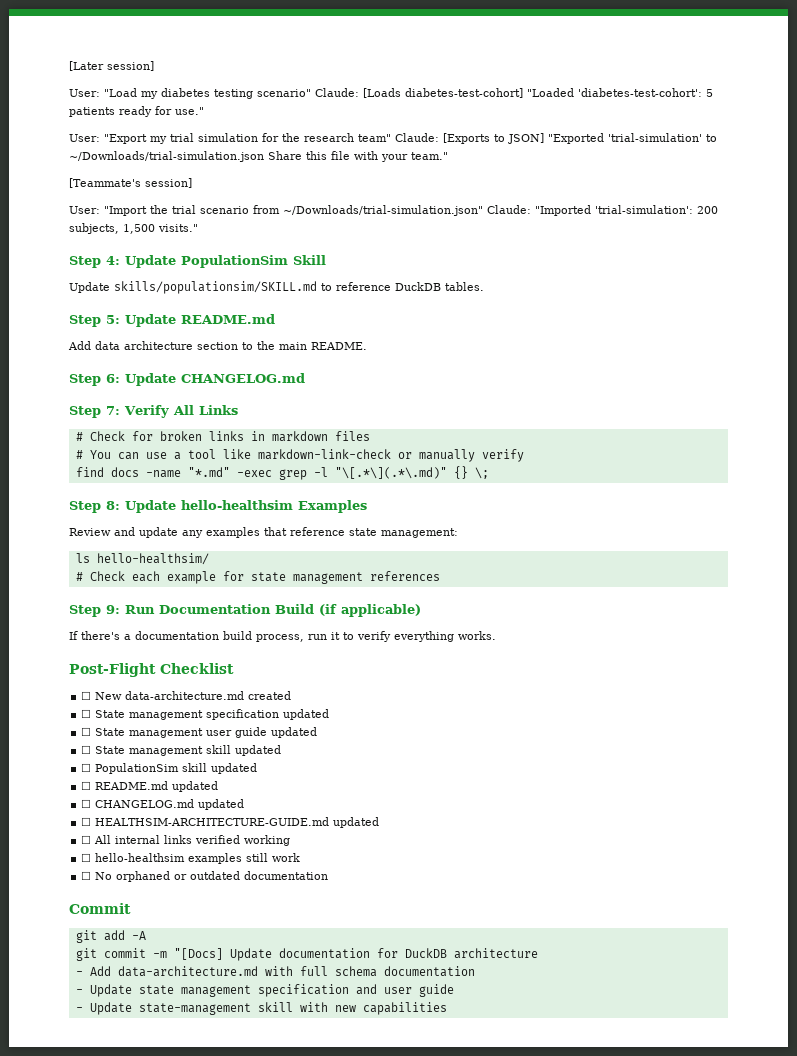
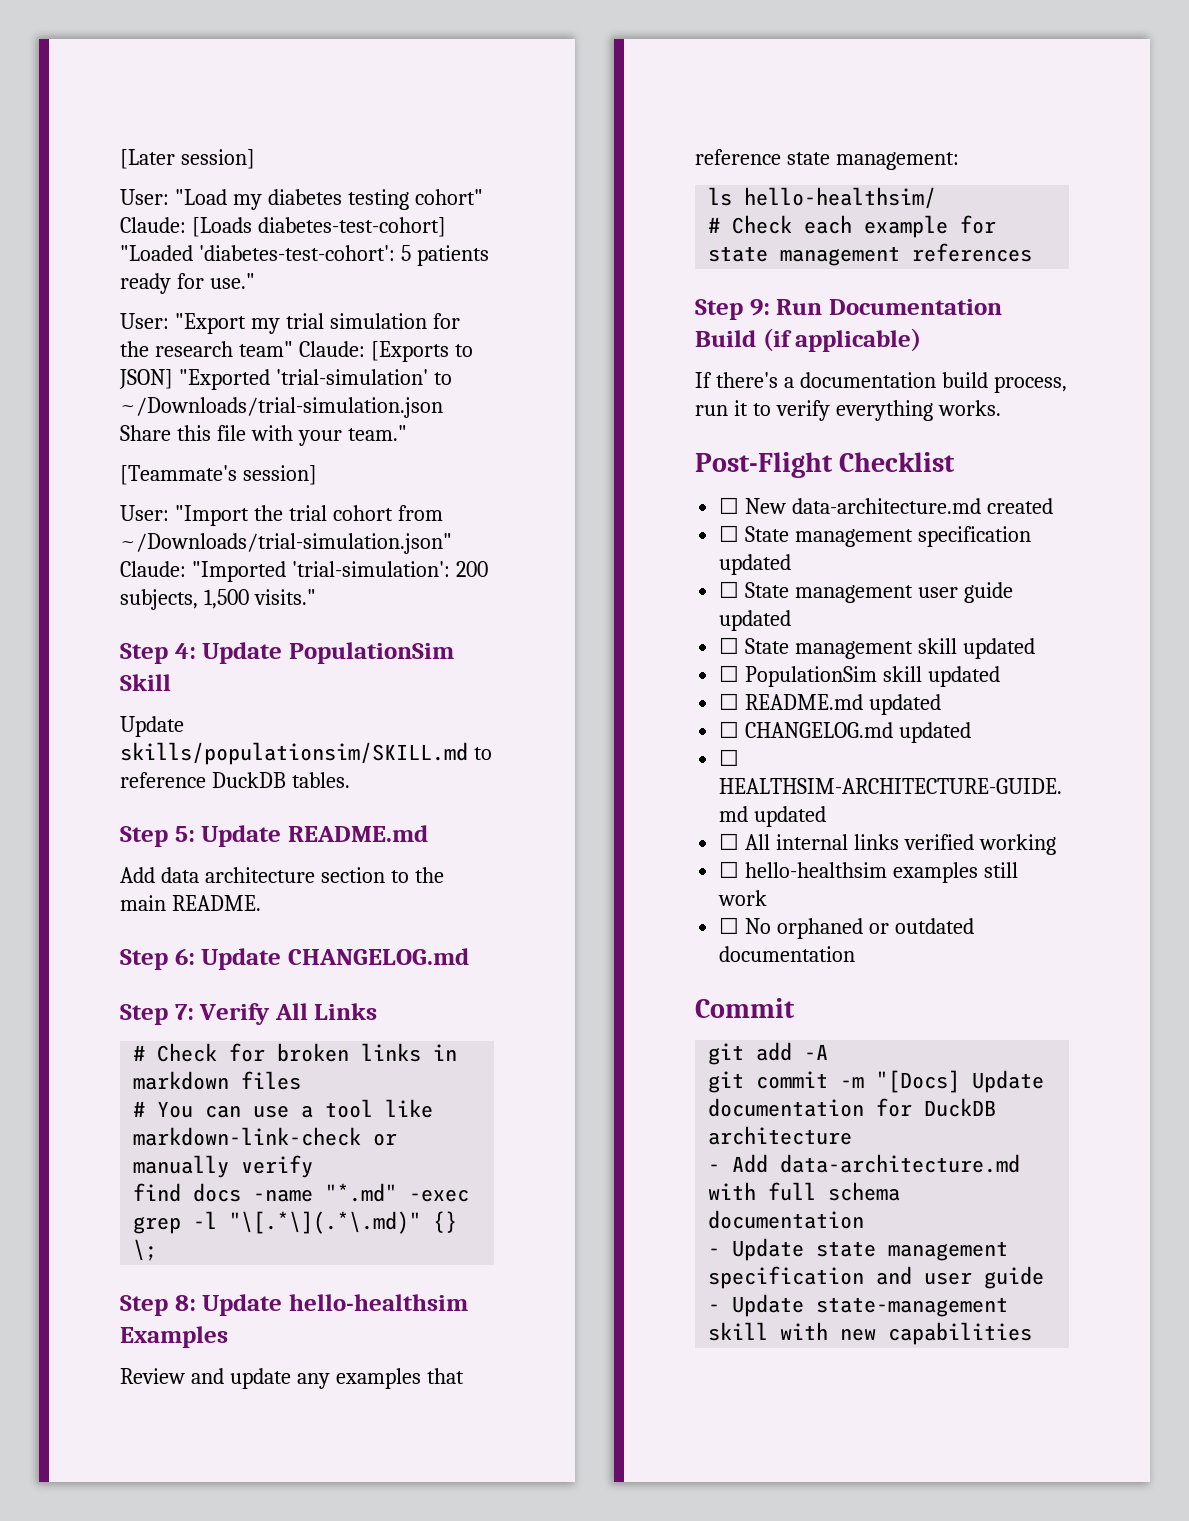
[257,89,311,97] scenario" -> [414,189,483,205] cohort"
[200,206,249,214] scenario -> [332,505,393,521] cohort

